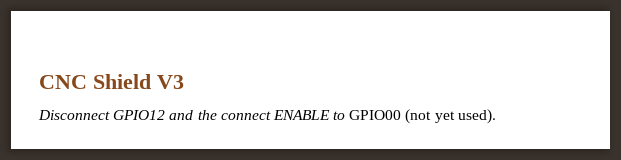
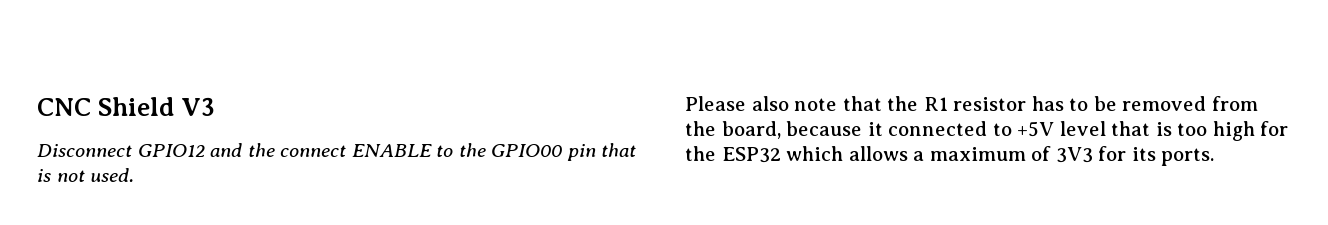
[349,109,496,124] GPIO00 (not yet used). -> [458,143,637,161] [37,168,135,182] [685,96,1258,111] [685,121,1289,141] [685,146,1215,166] the GPIO00 pin that is not used. // Please also note that the R1 resistor has to be removed from the board, because it connected to +5V level that is too high for the ESP32 which allows a maximum of 3V3 for its ports.

